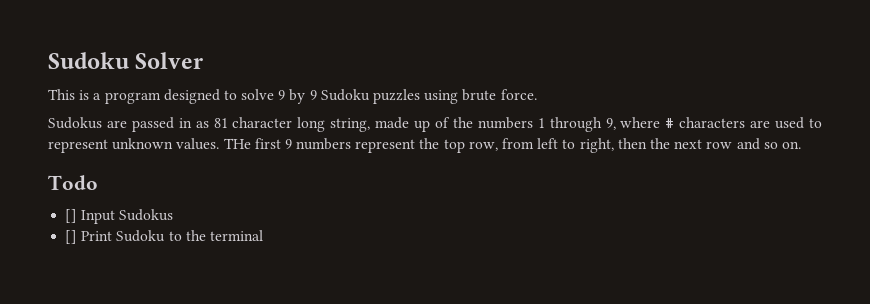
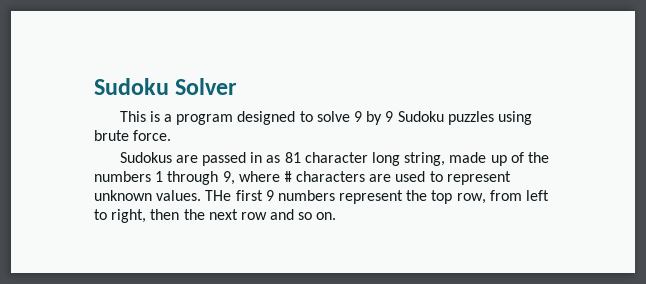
[48,175,98,190] [65,209,174,224] [65,230,263,244] // Todo // [] Input Sudokus // [] Print Sudoku to the terminal -> (337, 216) none

